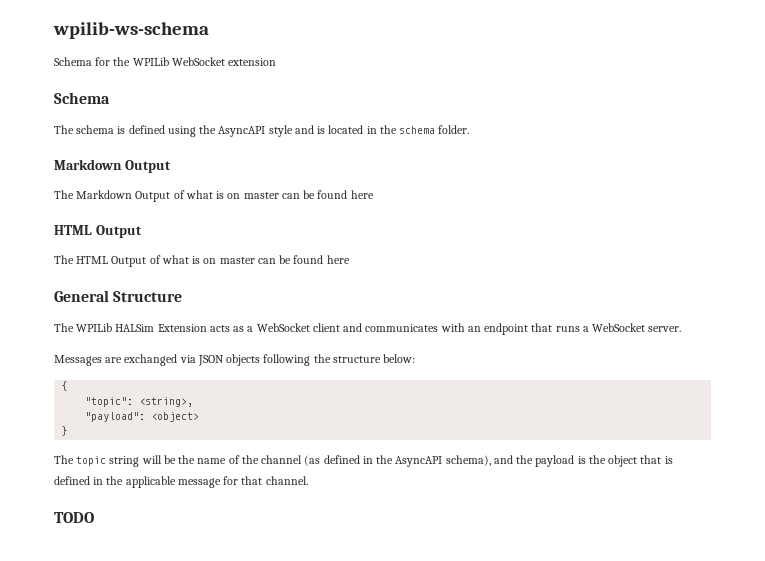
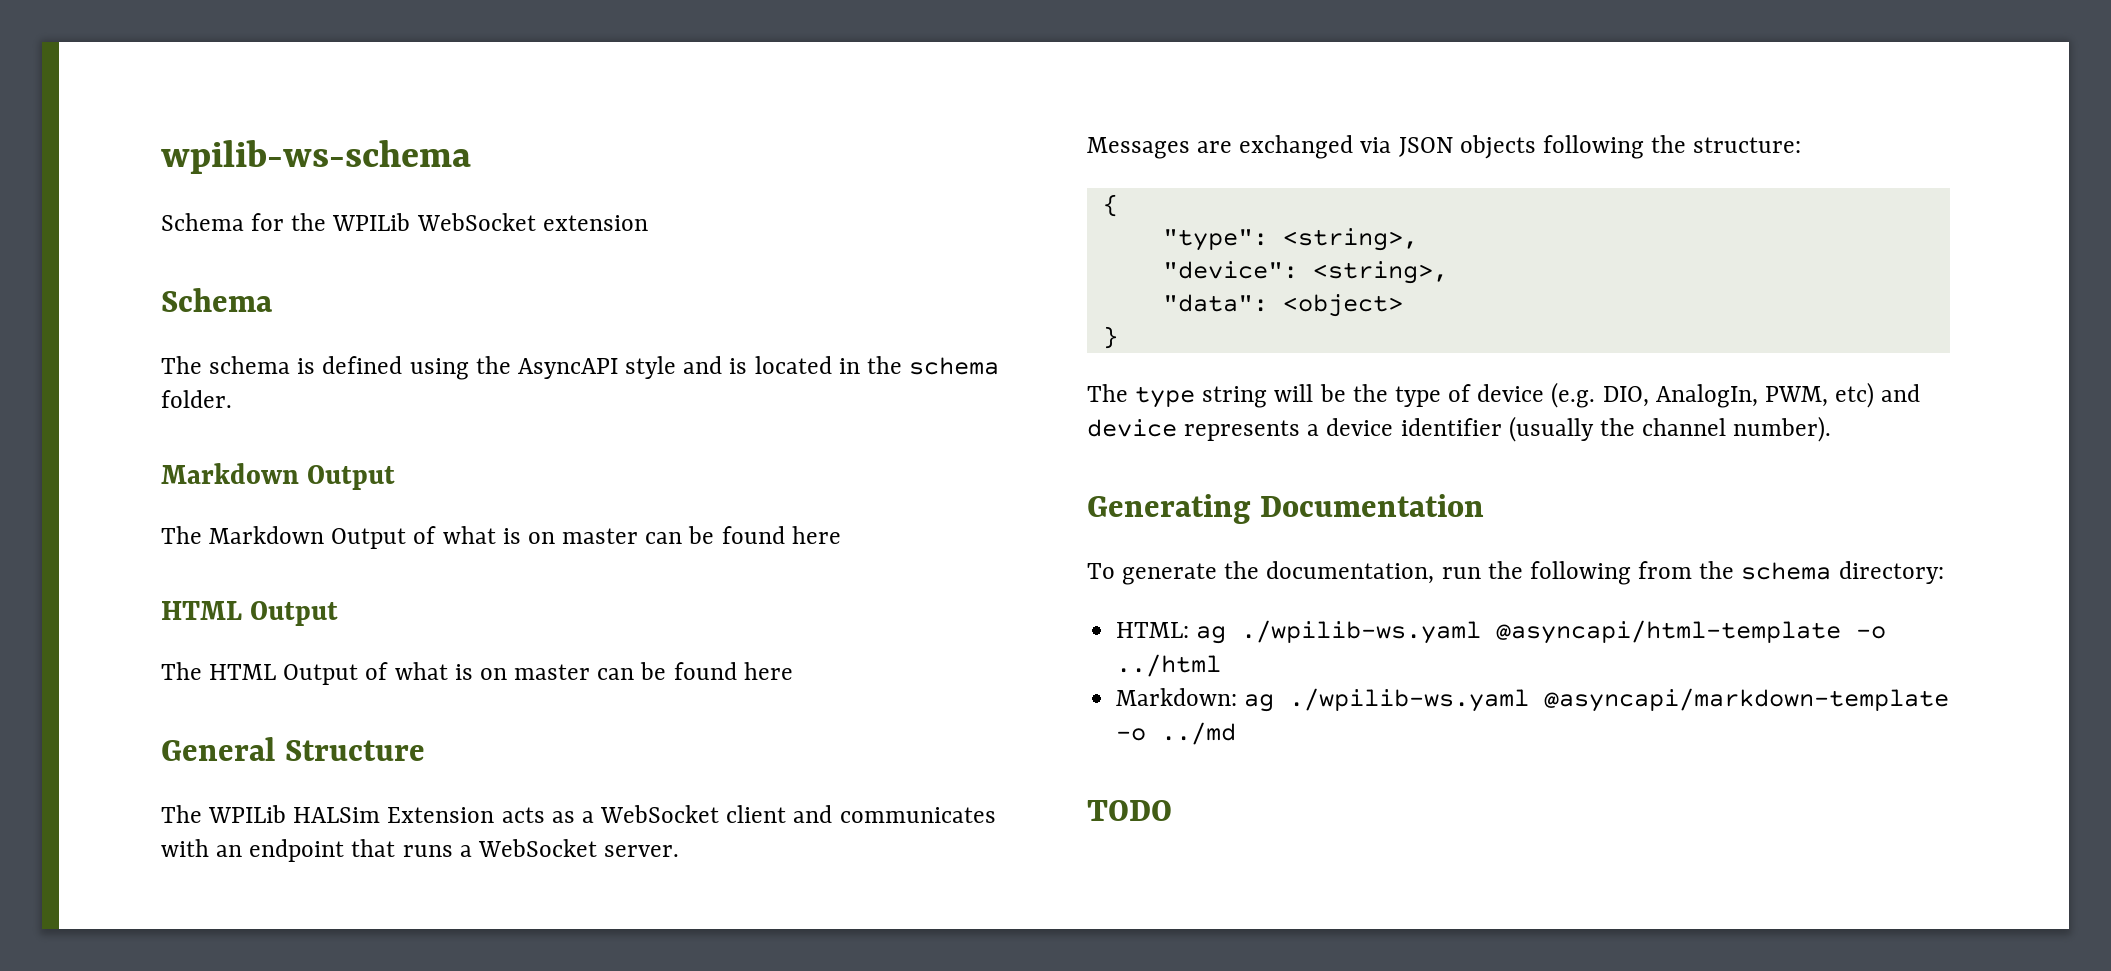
[332,354,416,363] structure below: -> [1693,137,1802,153] structure:
[85,397,194,407] [85,412,146,422] "topic": <string>, // "payload": -> [1162,228,1418,251] [1162,261,1448,284] [1162,294,1268,312] "type": <string>, // "device": <string>, // "data":
[76,456,107,466] topic -> [1135,386,1196,408] type
[197,455,673,467] [54,476,308,488] name of the channel (as defined in the AsyncAPI schema), and the payload is the object that is defined in the applicable message for that channel. -> [1394,382,1921,408] [1087,416,1832,442] [1087,494,1484,524] [1087,561,1944,585] [1116,620,1887,644] [1116,654,1222,677] [1116,688,1950,712] [1116,722,1237,745] type of device (e.g. DIO, AnalogIn, PWM, etc) and device represents a device identifier (usually the channel number). // Generating Documentation // To generate the documentation, run the following from the schema directory: // HTML: ag ./wpilib-ws.yaml @asyncapi/html-template -o ../html // Markdown: ag ./wpilib-ws.yaml @asyncapi/markdown-template -o ../md

